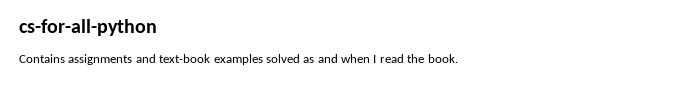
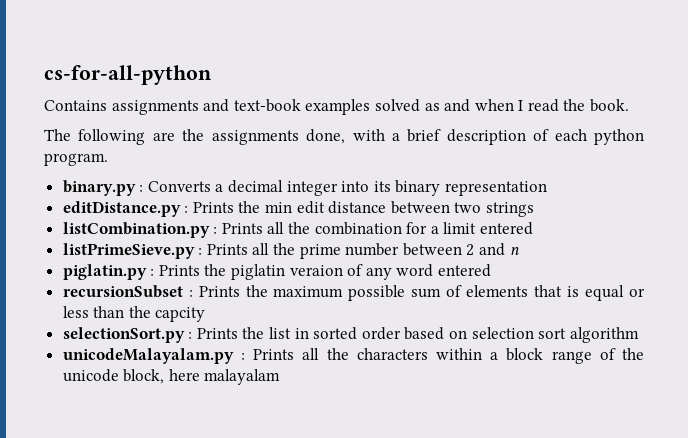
(458, 58) none -> [44,129,645,145] [44,153,108,166] [62,180,548,196] [62,201,535,217] [62,222,534,238] [62,243,519,259] [62,264,492,280] [62,285,645,301] [62,306,206,322] [62,327,639,343] [62,348,644,364] [62,369,281,385] // The following are the assignments done, with a brief description of each python program. // binary.py : Converts a decimal integer into its binary representation // editDistance.py : Prints the min edit distance between two strings // listCombination.py : Prints all the combination for a limit entered // listPrimeSieve.py : Prints all the prime number between 2 and n // piglatin.py : Prints the piglatin veraion of any word entered // recursionSubset : Prints the maximum possible sum of elements that is equal or less than the capcity // selectionSort.py : Prints the list in sorted order based on selection sort algorithm // unicodeMalayalam.py : Prints all the characters within a block range of the unicode block, here malayalam

